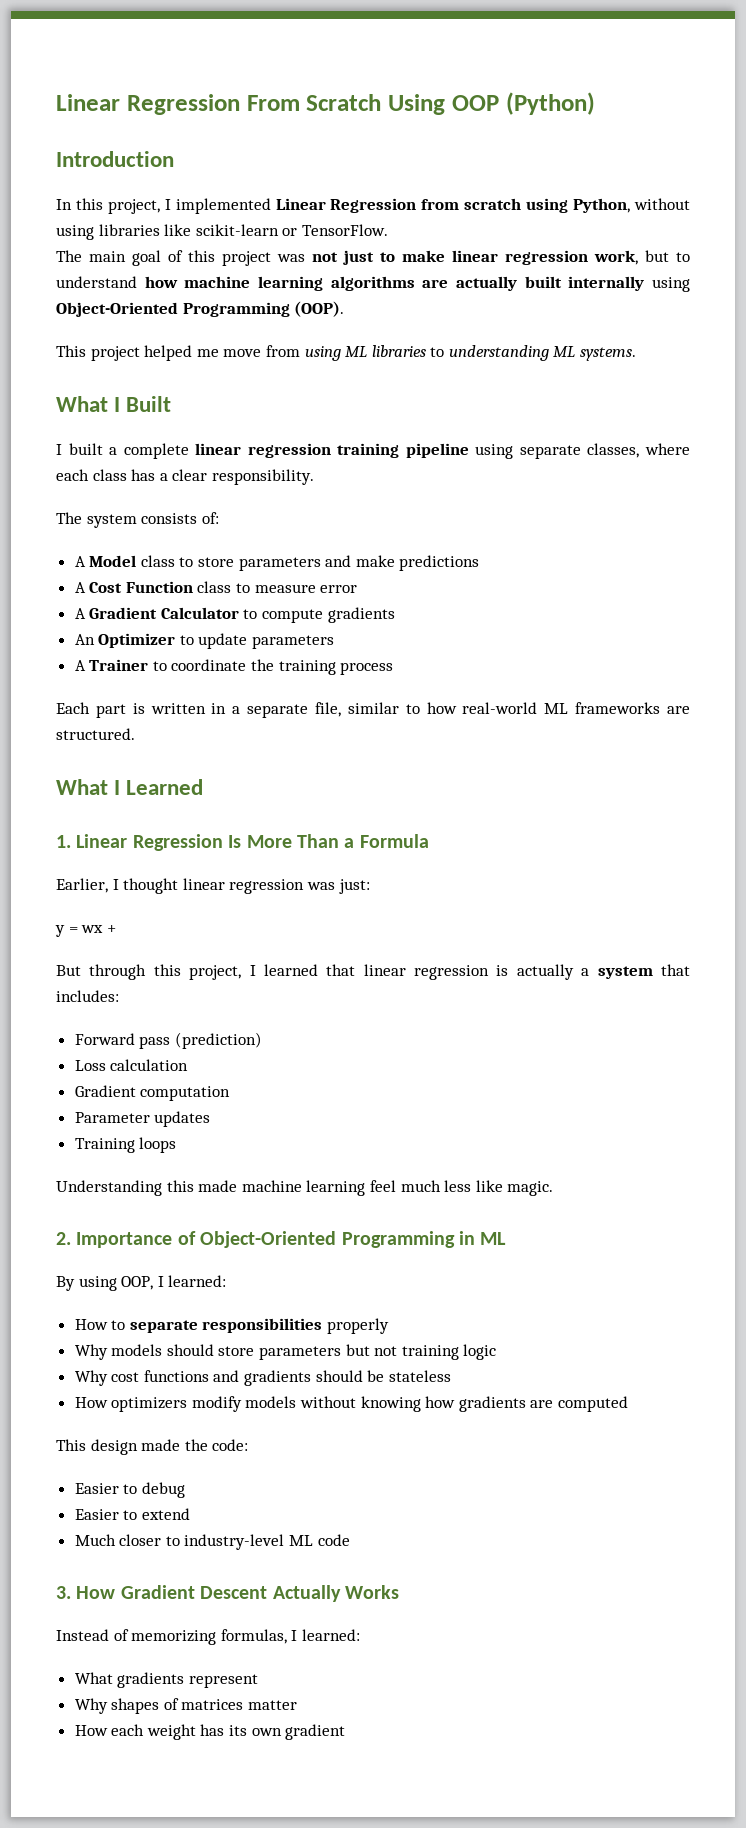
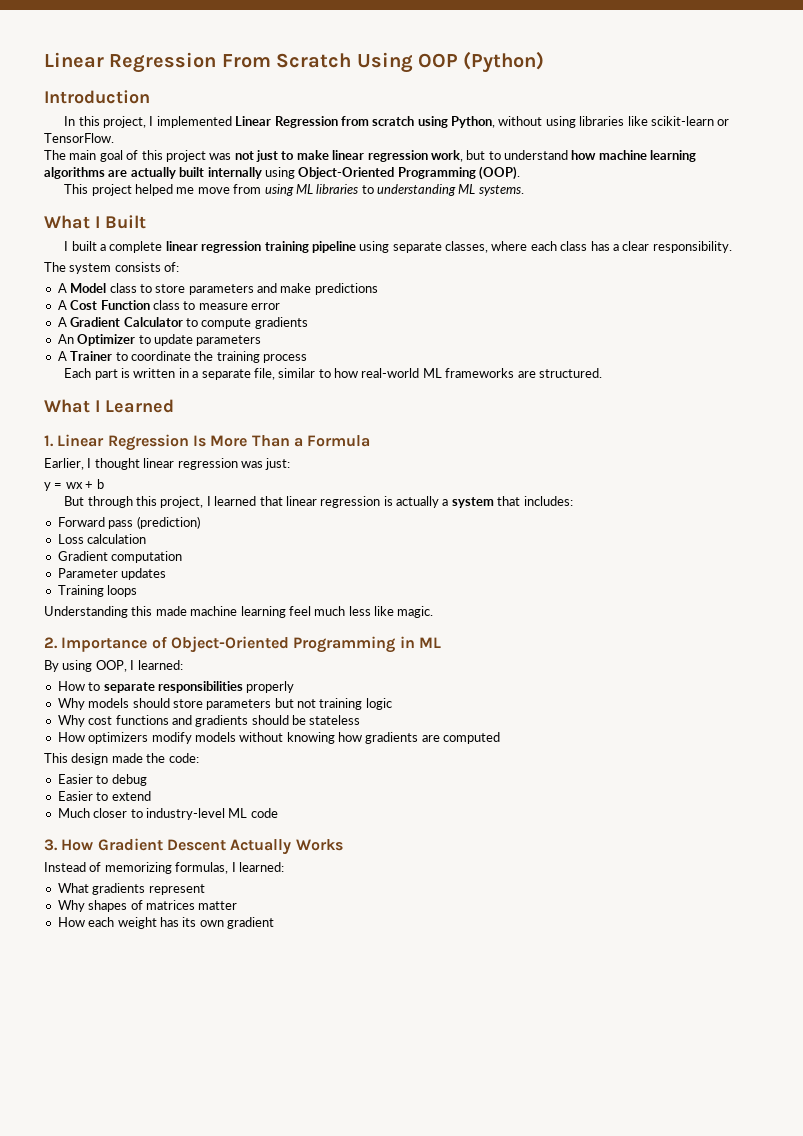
(116, 929) none -> [96,479,104,489] b

